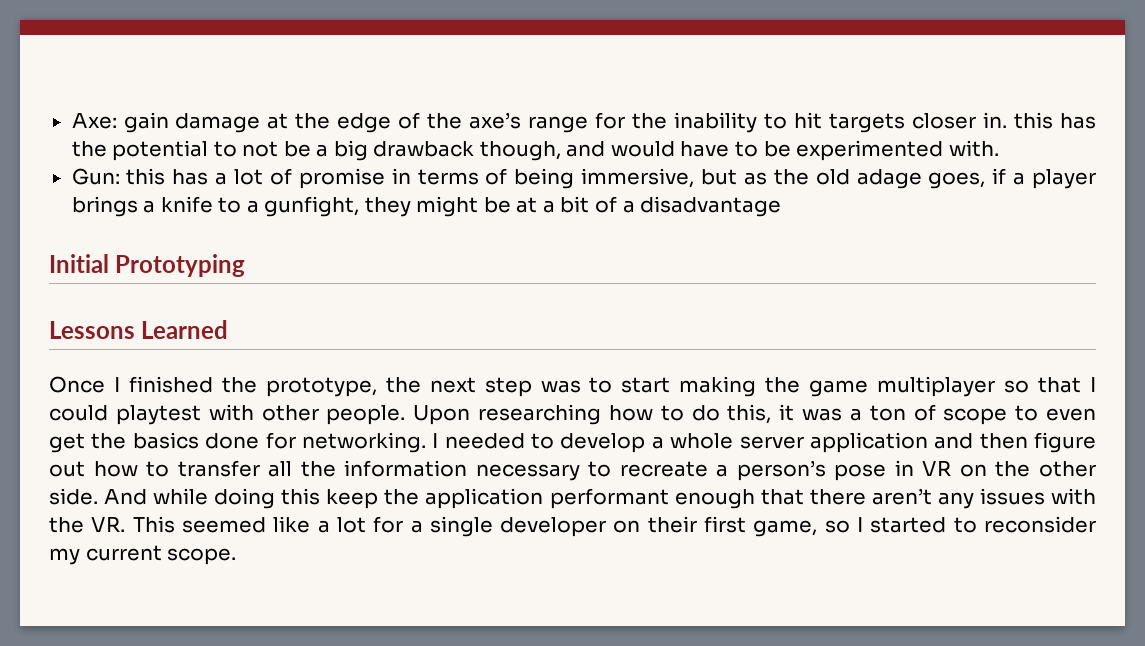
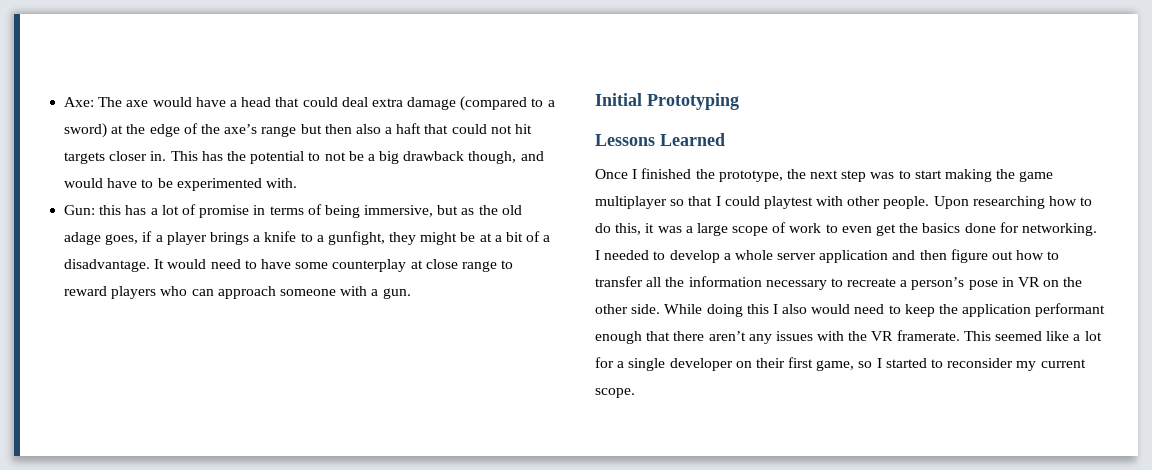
[123,112,261,133] gain damage -> [98,96,555,111] [64,123,108,138] The axe would have a head that could deal extra damage (compared to a sword)
[595,112,788,133] for the inability to -> [300,123,512,134] but then also a haft that could not
[1014,112,1054,129] this -> [170,151,198,161] This
[640,196,782,217] disadvantage -> [64,259,514,272] [64,286,411,299] disadvantage. It would need to have some counterplay at close range to reward players who can approach someone with a gun.
[869,404,1008,425] ton of scope -> [696,222,822,236] large scope of work
[104,488,321,509] And while doing this -> [664,304,901,317] While doing this I also would need to
[91,516,126,532] VR. -> [871,330,960,341] VR framerate.

